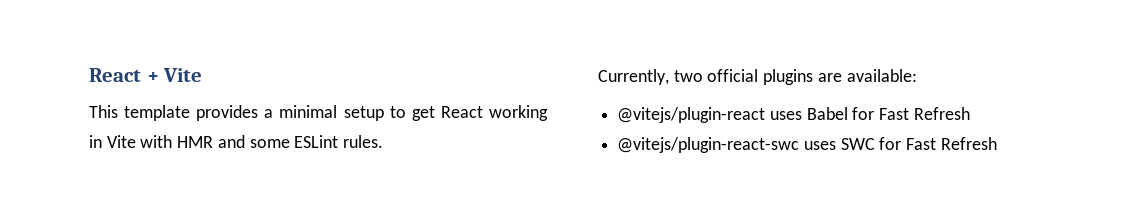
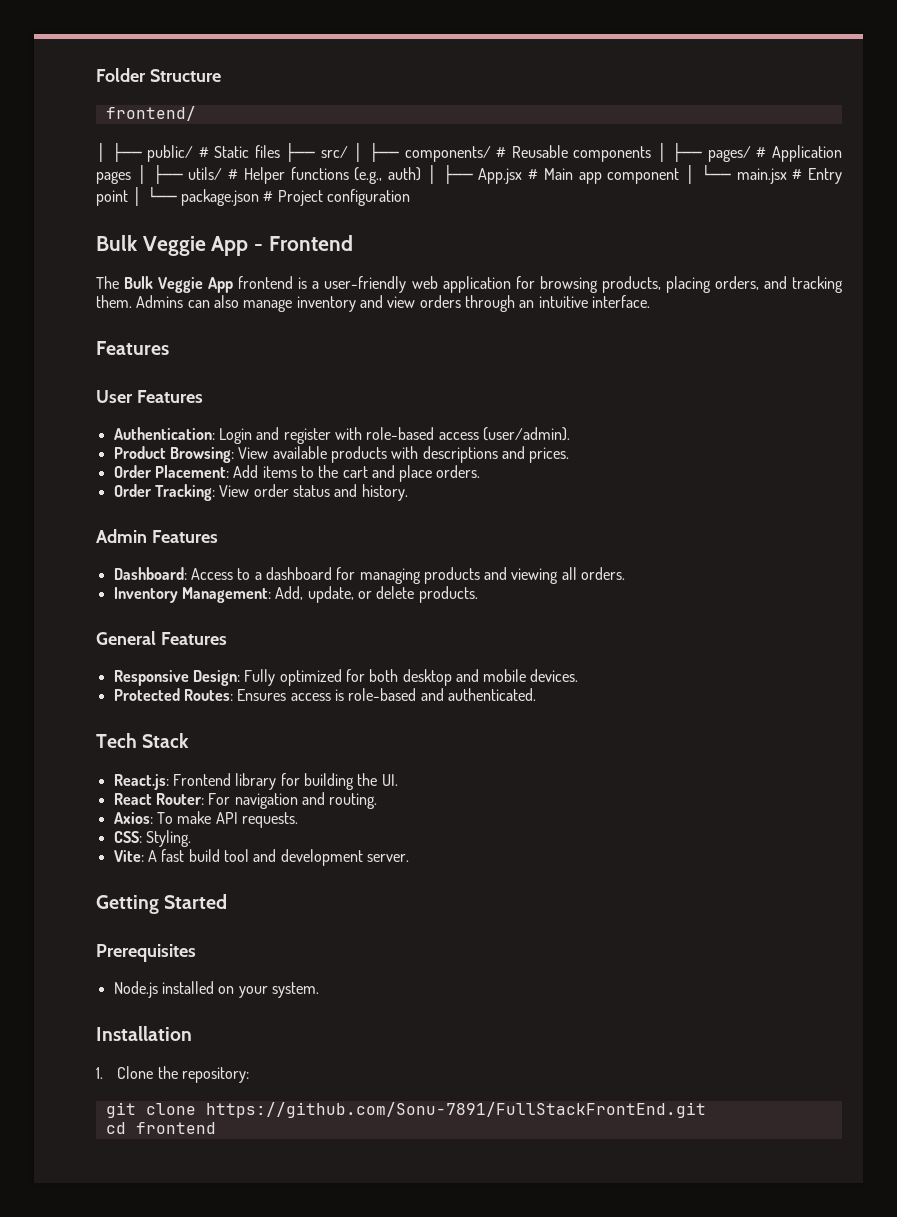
[89,68,203,82] [89,105,548,121] [89,135,384,148] [598,69,917,85] [617,107,970,123] [617,137,997,153] React + Vite // This template provides a minimal setup to get React working in Vite with HMR and some ESLint rules. // Currently, two official plugins are available: // @vitejs/plugin-react uses Babel for Fast Refresh // @vitejs/plugin-react-swc uses SWC for Fast Refresh -> [96,68,221,82] [105,106,196,121] [96,142,842,162] [96,164,842,184] [96,186,410,206] [96,235,353,256] [96,276,843,293] [96,295,650,312] [96,341,169,355] [96,390,203,403] [113,427,570,444] [113,446,570,463] [113,465,481,482] [113,484,408,501] [96,529,218,543] [113,567,626,584] [113,586,478,603] [96,631,227,645] [113,669,579,686] [113,688,536,701] [96,733,190,748] [113,773,398,790] [113,792,378,809] [113,811,298,828] [113,830,191,847] [113,849,409,866] [96,894,228,914] [96,944,196,962] [113,981,319,998] [96,1026,192,1041] [96,1066,250,1083] [105,1102,706,1118] [105,1122,216,1134] Folder Structure // frontend/ // │ ├── public/ # Static files ├── src/ │ ├── components/ # Reusable components │ ├── pages/ # Application pages │ ├── utils/ # Helper functions (e.g., auth) │ ├── App.jsx # Main app component │ └── main.jsx # Entry point │ └── package.json # Project configuration // Bulk Veggie App - Frontend // The Bulk Veggie App frontend is a user-friendly web application for browsing products, placing orders, and tracking them. Admins can also manage inventory and view orders through an intuitive interface. // Features // User Features // Authentication: Login and register with role-based access (user/admin). // Product Browsing: View available products with descriptions and prices. // Order Placement: Add items to the cart and place orders. // Order Tracking: View order status and history. // Admin Features // Dashboard: Access to a dashboard for managing products and viewing all orders. // Inventory Management: Add, update, or delete products. // General Features // Responsive Design: Fully optimized for both desktop and mobile devices. // Protected Routes: Ensures access is role-based and authenticated. // Tech Stack // React.js: Frontend library for building the UI. // React Router: For navigation and routing. // Axios: To make API requests. // CSS: Styling. // Vite: A fast build tool and development server. // Getting Started // Prerequisites // Node.js installed on your system. // Installation // 1. Clone the repository: // git clone https://github.com/Sonu-7891/FullStackFrontEnd.git // cd frontend

